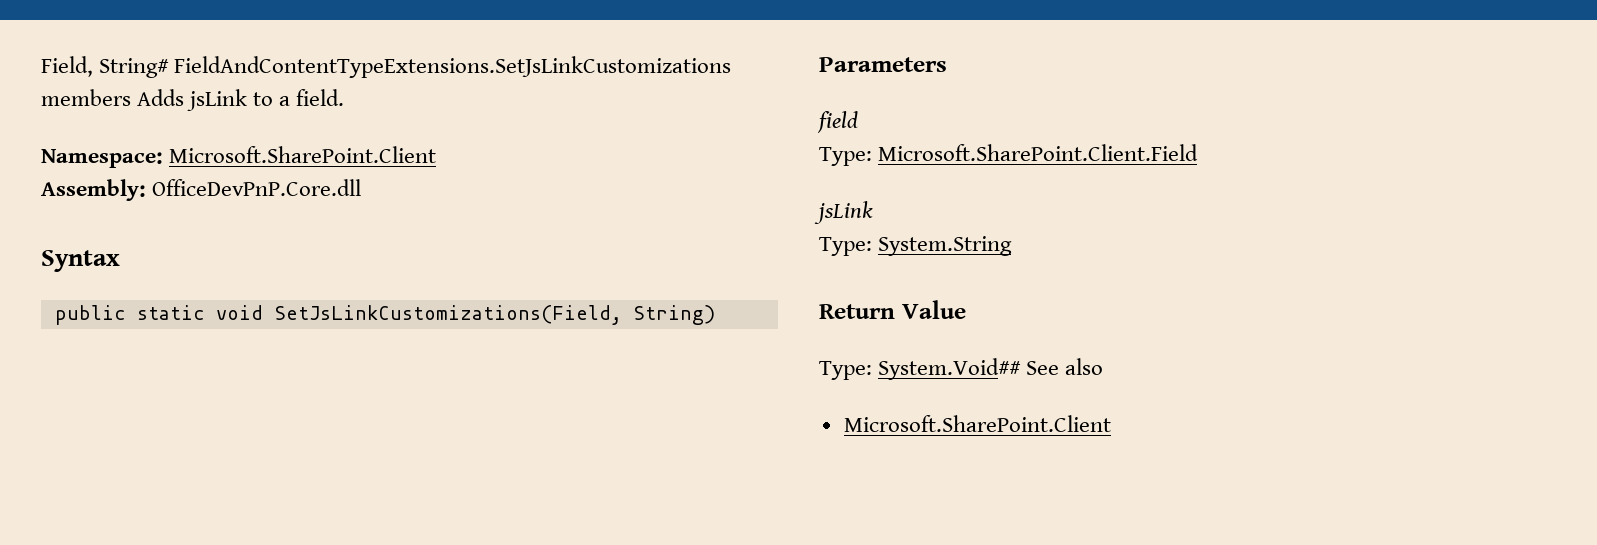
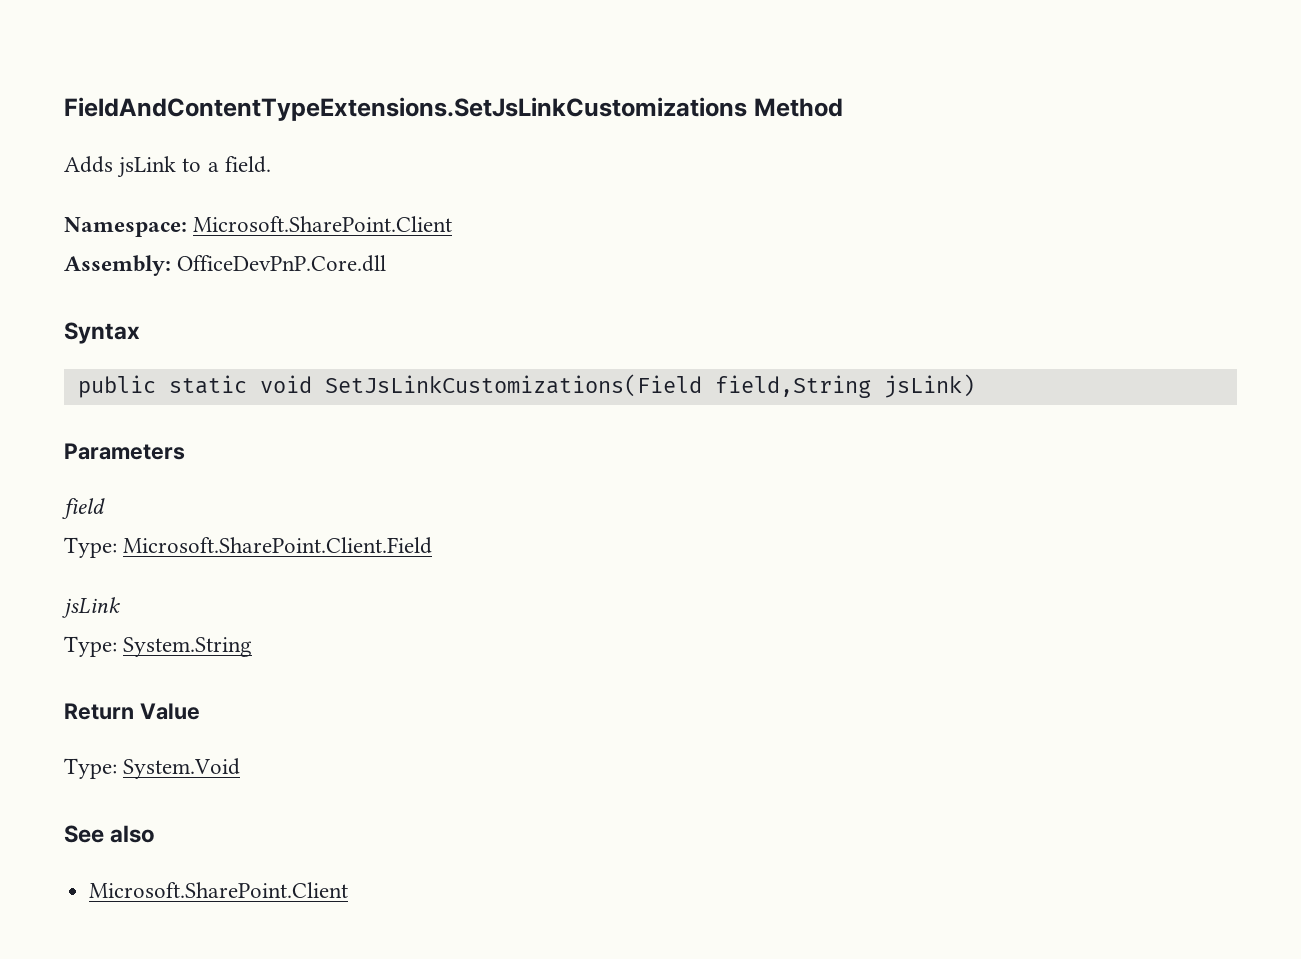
[41,56,732,78] [41,89,131,106] Field, String# FieldAndContentTypeExtensions.SetJsLinkCustomizations members -> [64,97,843,121] FieldAndContentTypeExtensions.SetJsLinkCustomizations Method //
[273,305,715,325] SetJsLinkCustomizations(Field, String) -> [324,374,975,398] SetJsLinkCustomizations(Field field,String jsLink)
[878,358,1022,380] System.Void## -> [123,758,241,779] System.Void //

